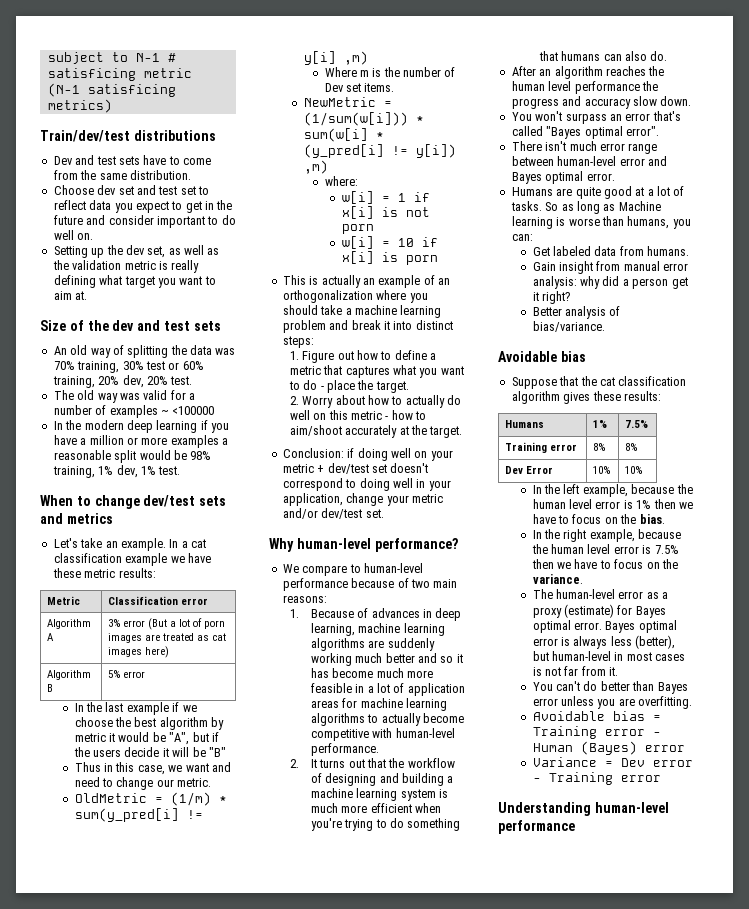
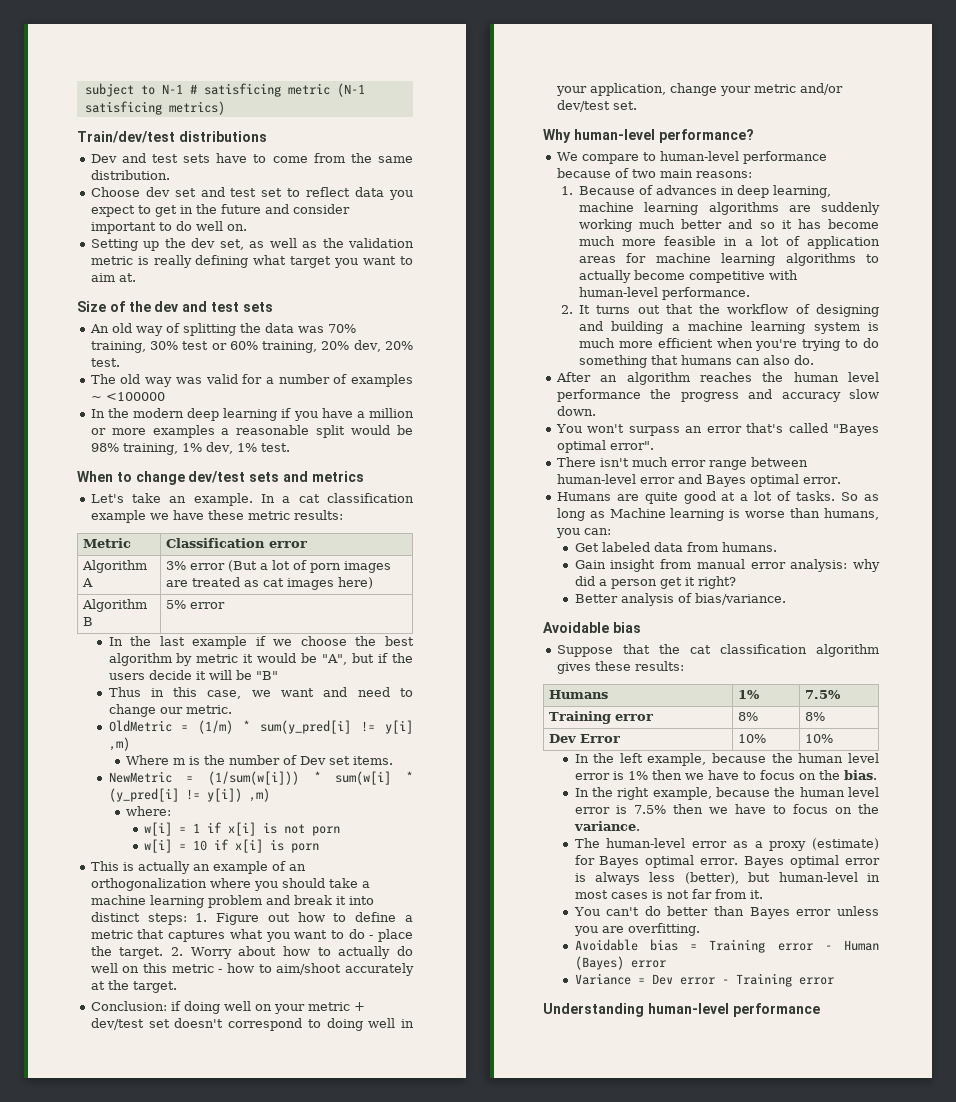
(314, 342) // -> (187, 919) none
(409, 387) // -> (164, 953) none

